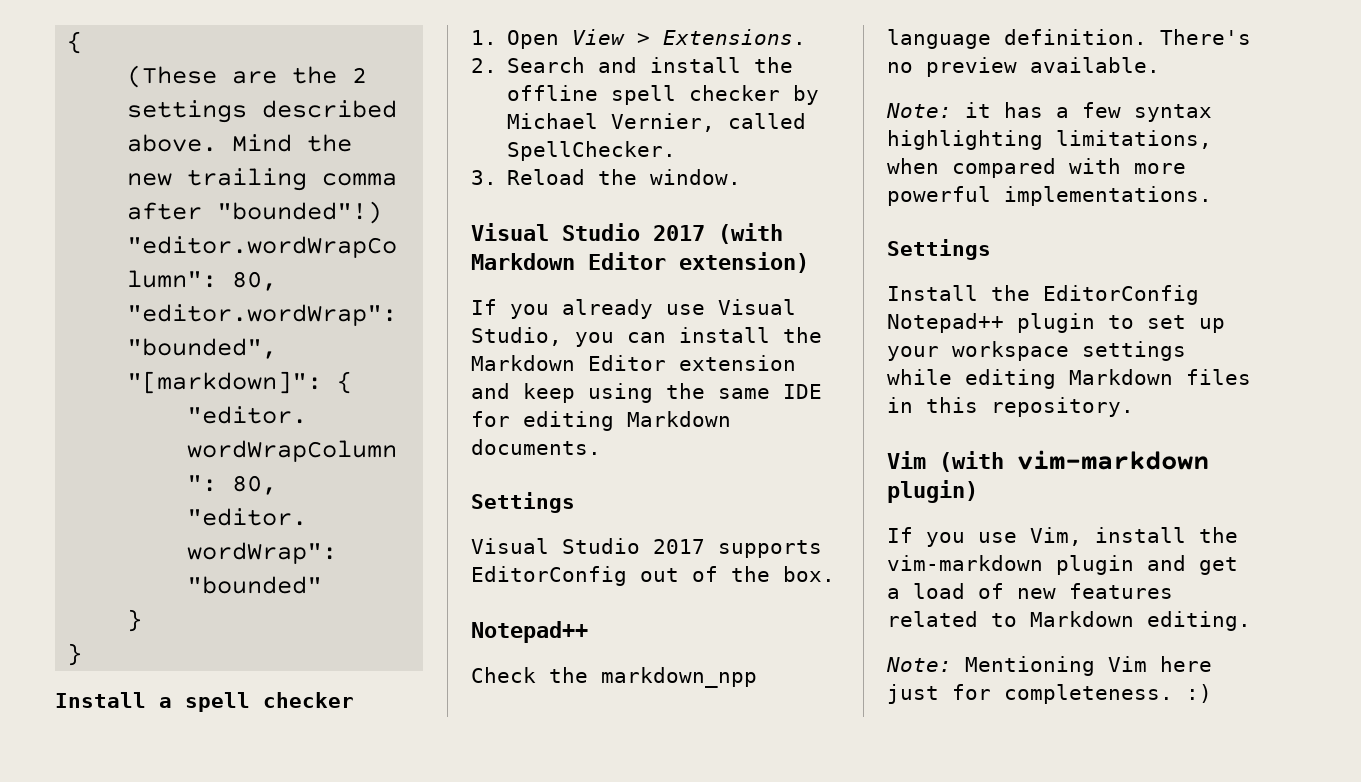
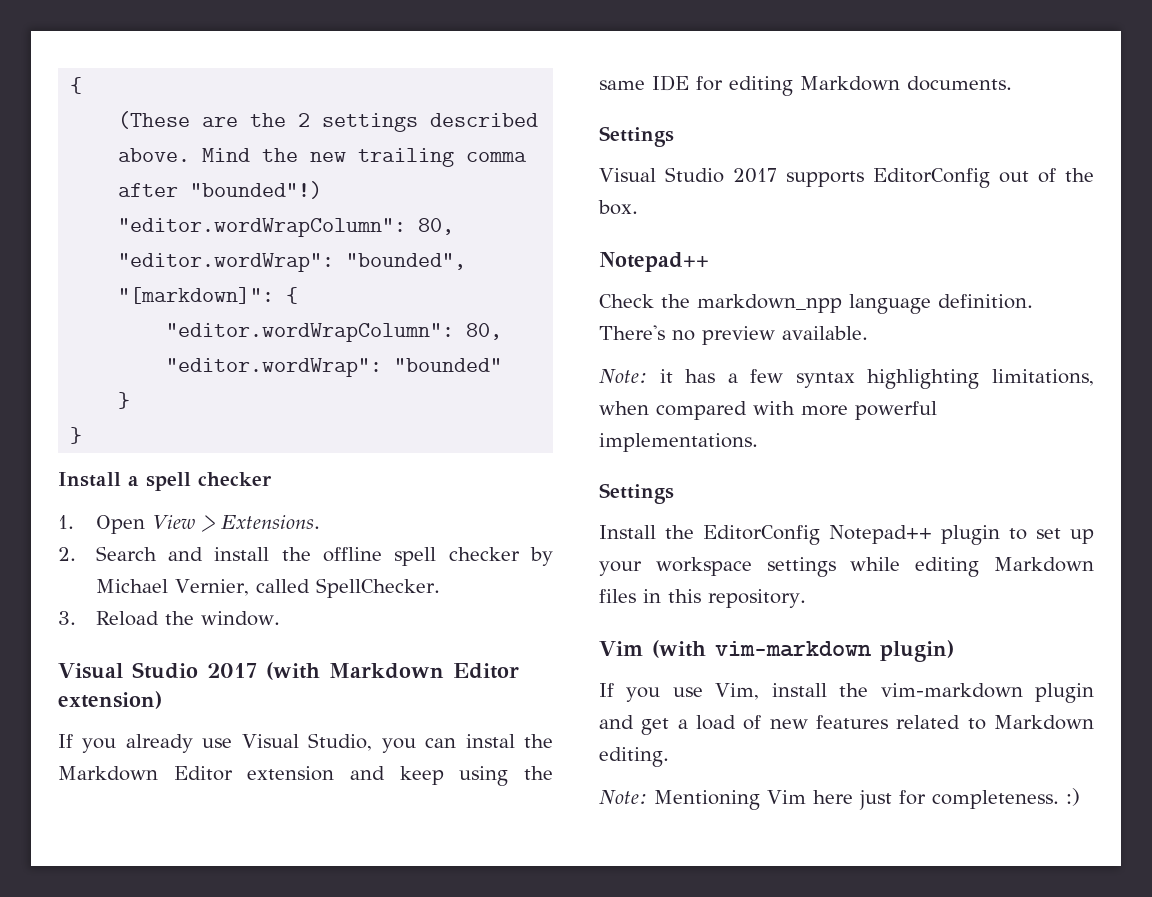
[679,327,770,343] install -> [465,734,515,748] instal

